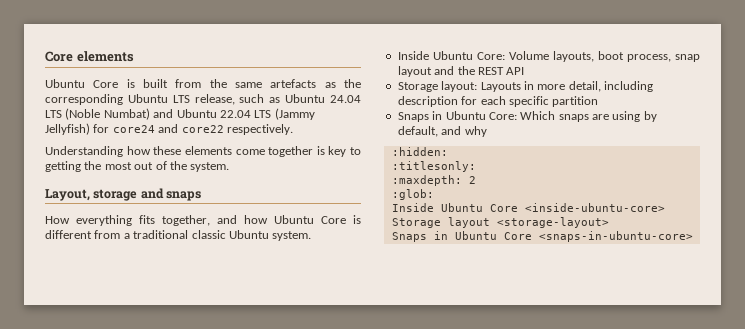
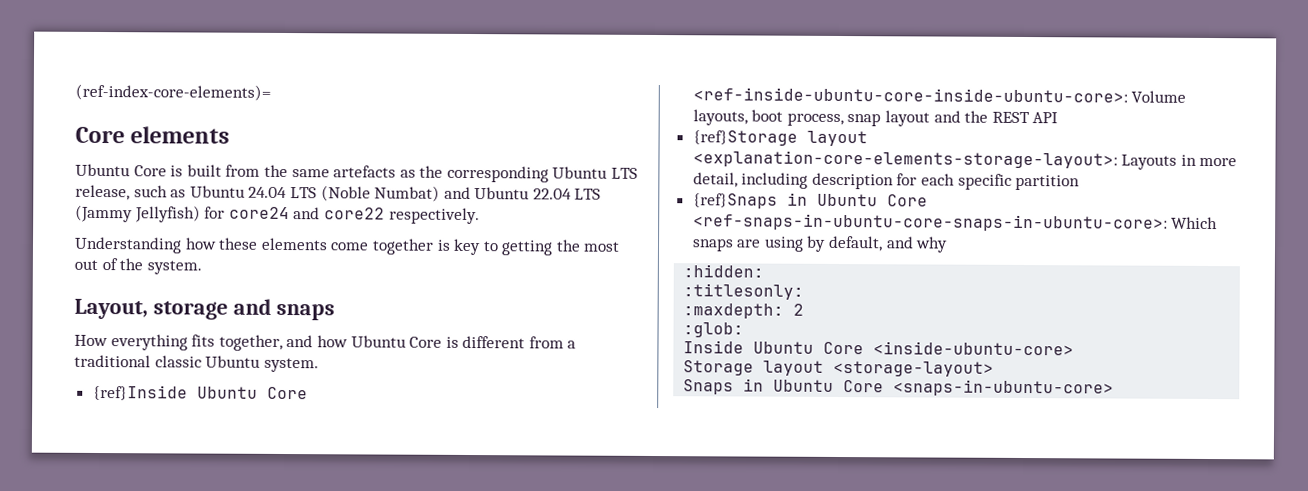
(45, 56) none -> [75,83,271,101] (ref-index-core-elements)= //
[397,51,505,60] Inside Ubuntu Core: -> [92,384,308,401] [692,87,1128,103] {ref}Inside Ubuntu Core <ref-inside-ubuntu-core-inside-ubuntu-core>:
[397,81,478,92] Storage layout: -> [692,130,868,147] [692,150,1118,169] {ref}Storage layout <explanation-core-elements-storage-layout>:
[397,111,517,122] Snaps in Ubuntu Core: -> [692,192,928,209] [692,213,1168,232] {ref}Snaps in Ubuntu Core <ref-snaps-in-ubuntu-core-snaps-in-ubuntu-core>:

